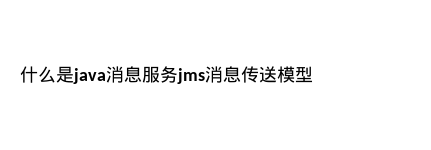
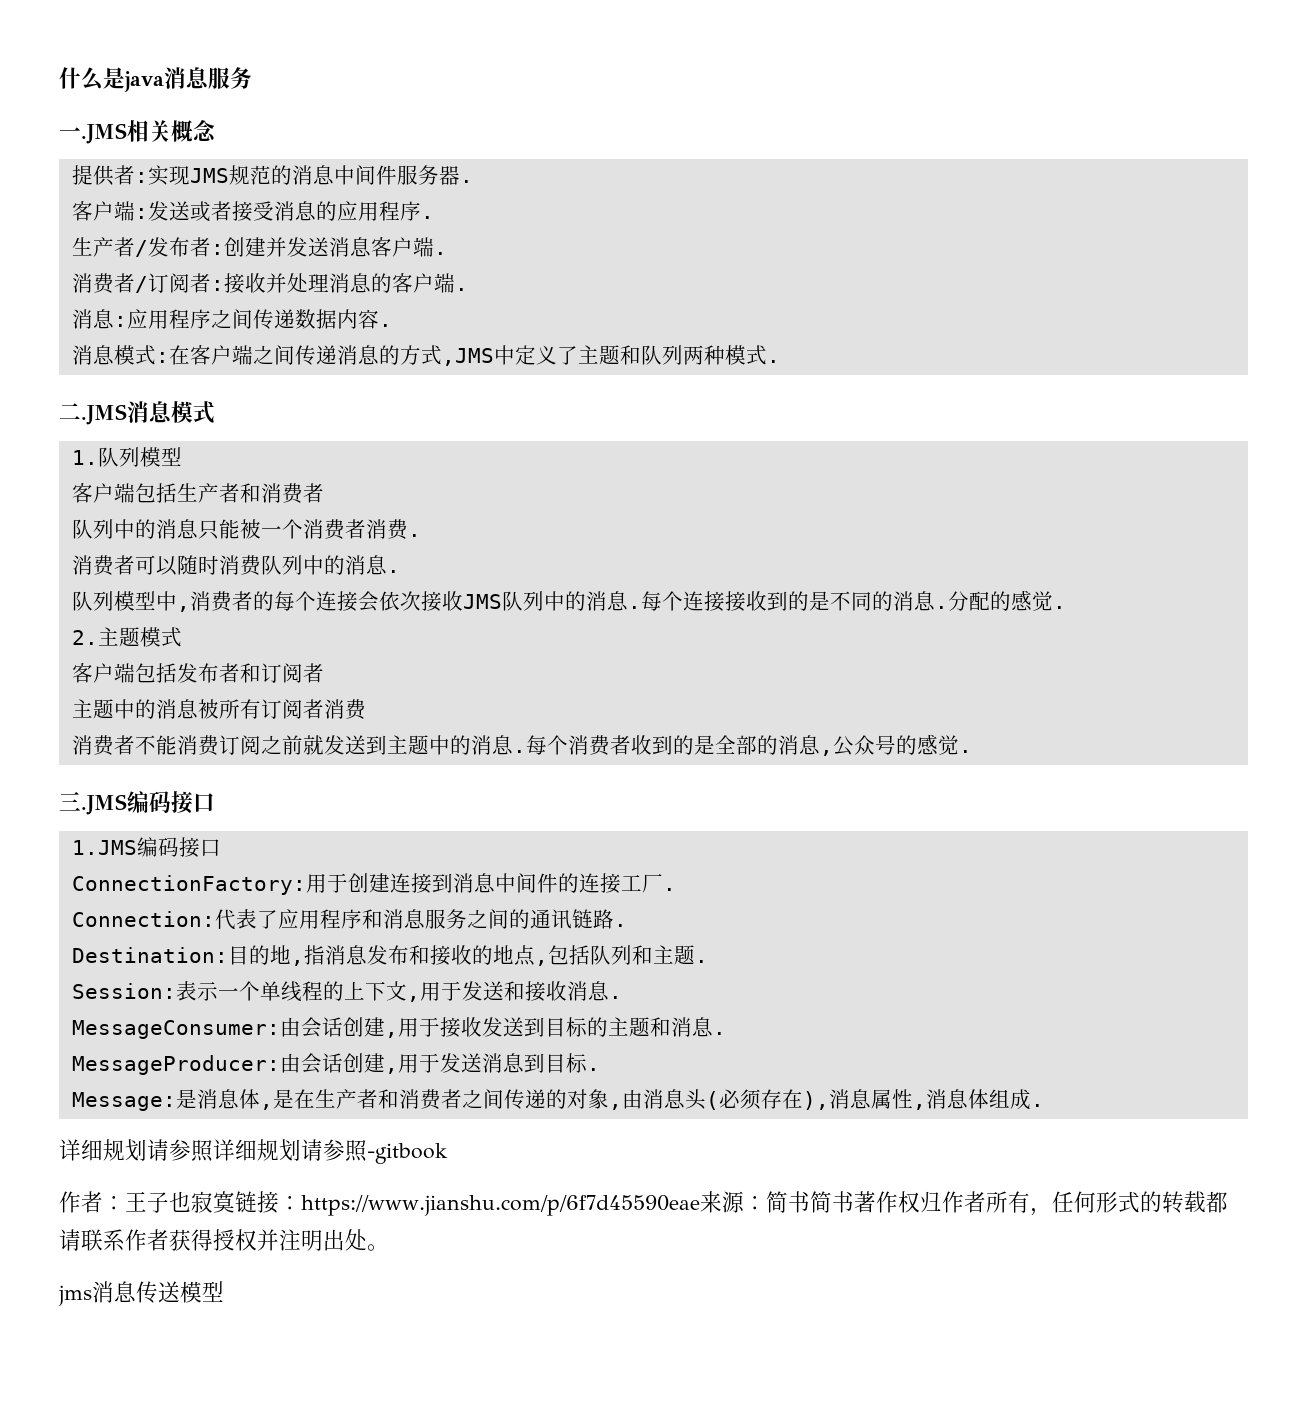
(178, 74) none -> [59,119,216,144] [71,165,473,186] [71,201,434,222] [71,237,447,257] [71,273,468,294] [71,309,392,329] [71,345,780,366] [59,401,215,425] [71,447,182,467] [71,483,324,504] [71,519,421,540] [71,555,400,576] [71,590,1066,612] [71,627,182,647] [71,663,324,683] [71,699,366,720] [71,734,972,756] [59,791,215,815] [71,837,221,858] [71,873,676,895] [71,909,627,930] [71,945,708,966] [71,981,622,1002] [71,1017,726,1039] [71,1053,600,1075] [71,1089,1044,1111] [59,1139,448,1164] [59,1191,1228,1216] [59,1229,389,1251] // 一.JMS相关概念 // 提供者:实现JMS规范的消息中间件服务器. // 客户端:发送或者接受消息的应用程序. // 生产者/发布者:创建并发送消息客户端. // 消费者/订阅者:接收并处理消息的客户端. // 消息:应用程序之间传递数据内容. // 消息模式:在客户端之间传递消息的方式,JMS中定义了主题和队列两种模式. // 二.JMS消息模式 // 1.队列模型 // 客户端包括生产者和消费者 // 队列中的消息只能被一个消费者消费. // 消费者可以随时消费队列中的消息. // 队列模型中,消费者的每个连接会依次接收JMS队列中的消息.每个连接接收到的是不同的消息.分配的感觉. // 2.主题模式 // 客户端包括发布者和订阅者 // 主题中的消息被所有订阅者消费 // 消费者不能消费订阅之前就发送到主题中的消息.每个消费者收到的是全部的消息,公众号的感觉. // 三.JMS编码接口 // 1.JMS编码接口 // ConnectionFactory:用于创建连接到消息中间件的连接工厂. // Connection:代表了应用程序和消息服务之间的通讯链路. // Destination:目的地,指消息发布和接收的地点,包括队列和主题. // Session:表示一个单线程的上下文,用于发送和接收消息. // MessageConsumer:由会话创建,用于接收发送到目标的主题和消息. // MessageProducer:由会话创建,用于发送消息到目标. // Message:是消息体,是在生产者和消费者之间传递的对象,由消息头(必须存在),消息属性,消息体组成. // 详细规划请参照详细规划请参照-gitbook // 作者：王子也寂寞链接：https://www.jianshu.com/p/6f7d45590eae来源：简书简书著作权归作者所有，任何形式的转载都请联系作者获得授权并注明出处。 //

